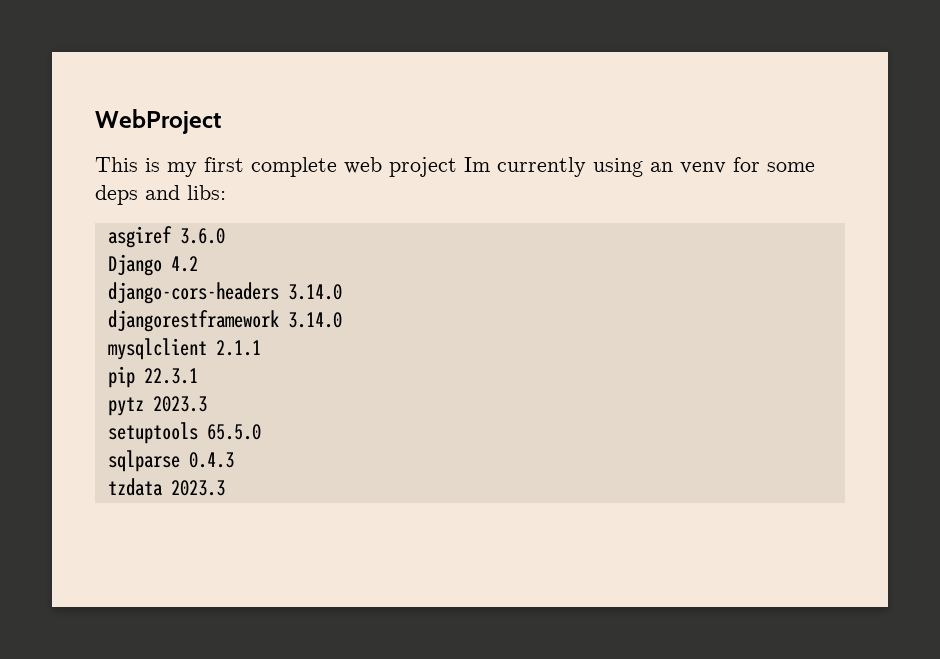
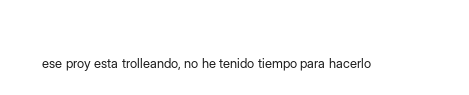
[95,109,221,134] [95,157,815,177] [95,185,226,205] [107,226,225,248] [107,254,198,276] [107,282,342,304] [107,310,342,332] [107,338,261,360] [107,366,198,388] [107,396,207,416] [107,422,261,444] [107,450,234,472] [107,478,225,496] WebProject // This is my first complete web project Im currently using an venv for some deps and libs: // asgiref 3.6.0 // Django 4.2 // django-cors-headers 3.14.0 // djangorestframework 3.14.0 // mysqlclient 2.1.1 // pip 22.3.1 // pytz 2023.3 // setuptools 65.5.0 // sqlparse 0.4.3 // tzdata 2023.3 -> [42,58,371,71] ese proy esta trolleando, no he tenido tiempo para hacerlo

